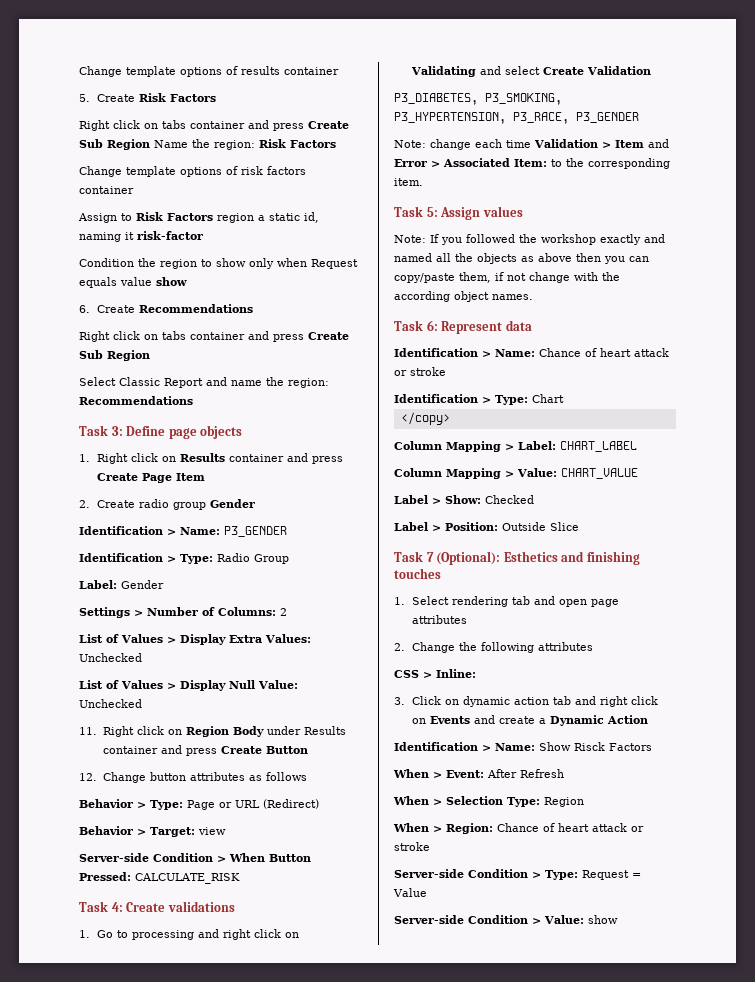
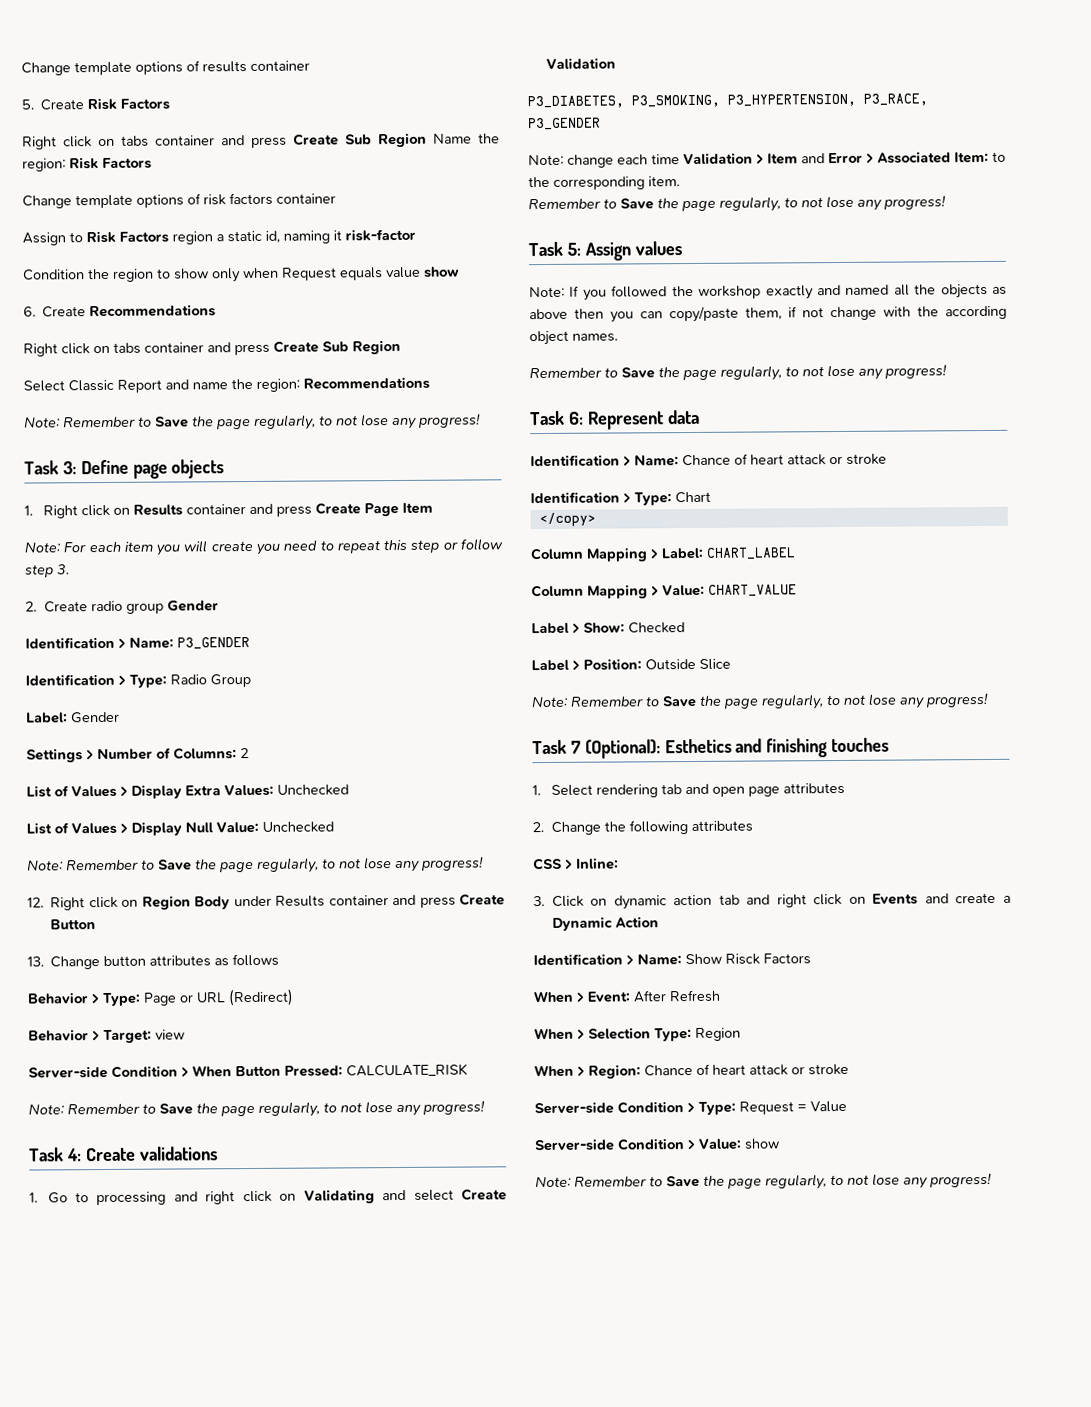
(193, 400) none -> [24,413,481,430] // Note: Remember to Save the page regularly, to not lose any progress!
(206, 477) none -> [24,538,503,556] [25,564,70,578] // Note: For each item you will create you need to repeat this step or follow step 3.
[79,727,97,735] 11. -> [27,856,484,873] [27,897,44,908] Note: Remember to Save the page regularly, to not lose any progress! // 12.
[79,773,97,781] 12. -> [27,956,44,967] 13.
(240, 878) none -> [28,1100,485,1117] // Note: Remember to Save the page regularly, to not lose any progress!
(423, 182) none -> [528,195,946,212] // Remember to Save the page regularly, to not lose any progress!
(533, 297) none -> [529,364,947,381] // Remember to Save the page regularly, to not lose any progress!
(579, 526) none -> [531,692,989,710] // Note: Remember to Save the page regularly, to not lose any progress!
(618, 919) none -> [535,1172,992,1190] // Note: Remember to Save the page regularly, to not lose any progress!

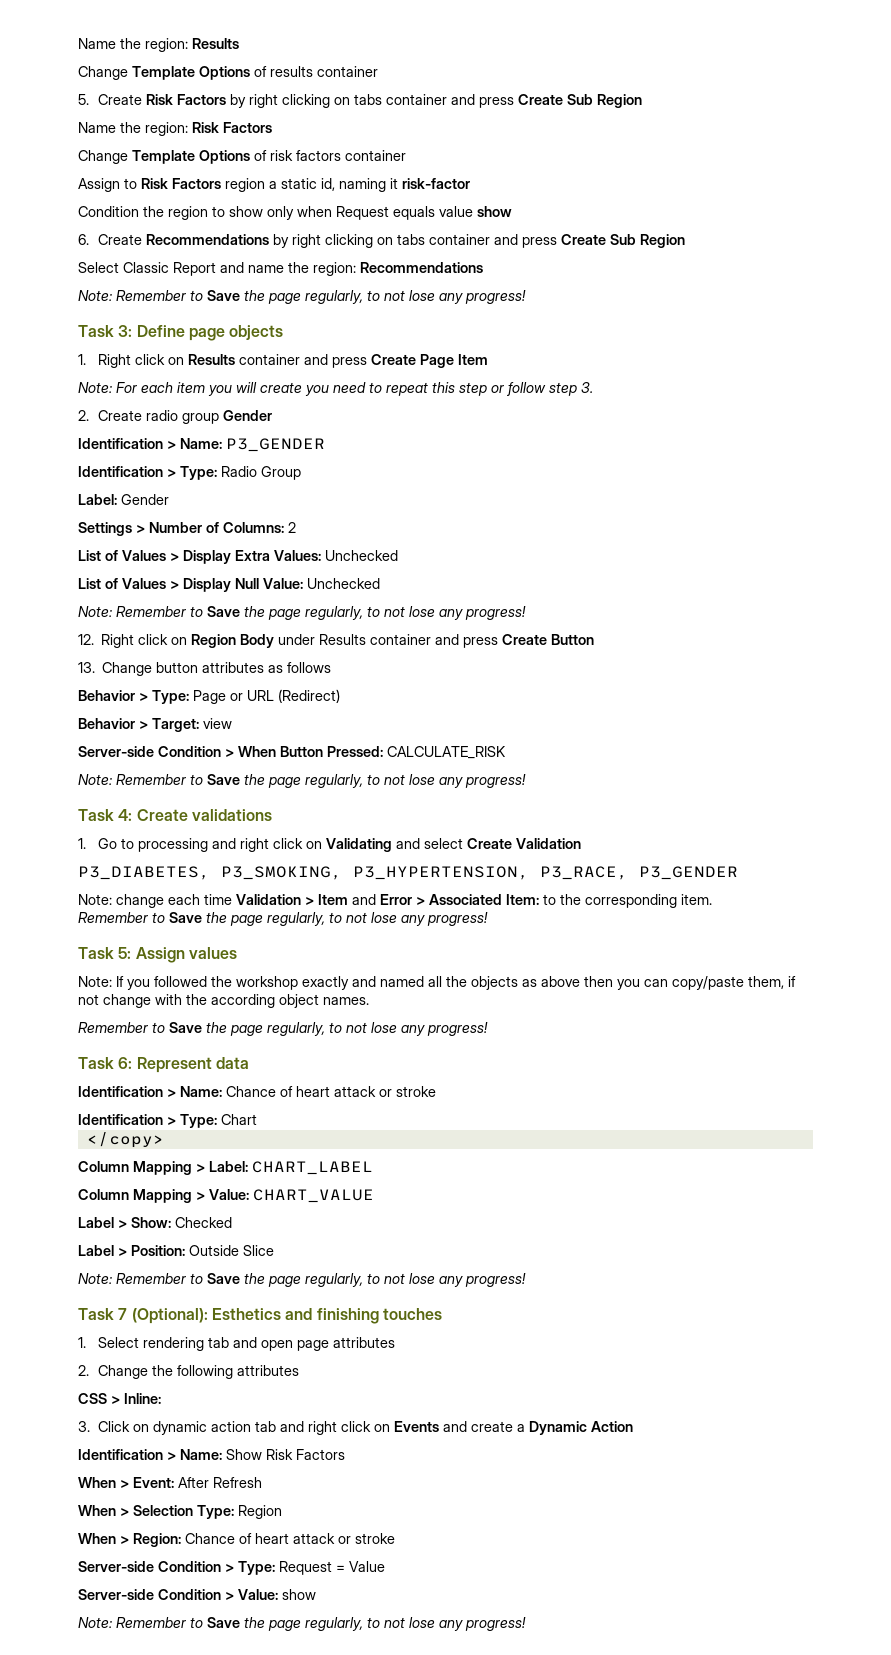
[21,61,183,76] Change template options -> [78,38,239,52] [78,66,250,80] Name the region: Results // Change Template Options
[22,132,427,150] // Right click on tabs container and press Create Sub Region -> [229,94,642,108] by right clicking on tabs container and press Create Sub Region //
[75,194,184,209] template options -> [132,150,250,164] Template Options
[23,343,90,357] // Right click -> [272,234,373,248] by right clicking
[725,953,760,965] Risck -> [266,1449,293,1460] Risk

